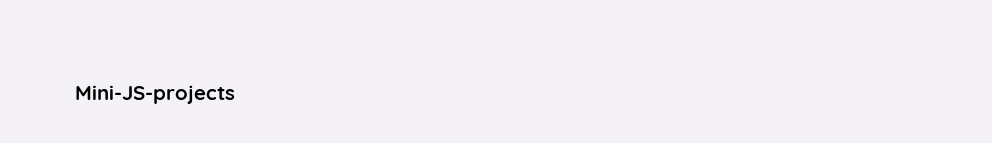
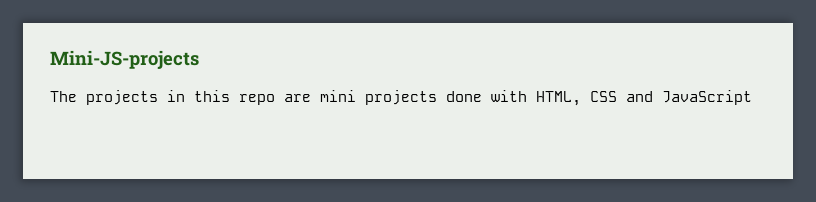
(235, 94) none -> [50,90,752,106] // The projects in this repo are mini projects done with HTML, CSS and JavaScript

